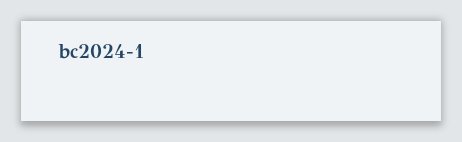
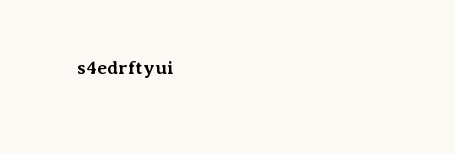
[58,44,144,59] bc2024-1 -> [77,61,174,78] s4edrftyui

